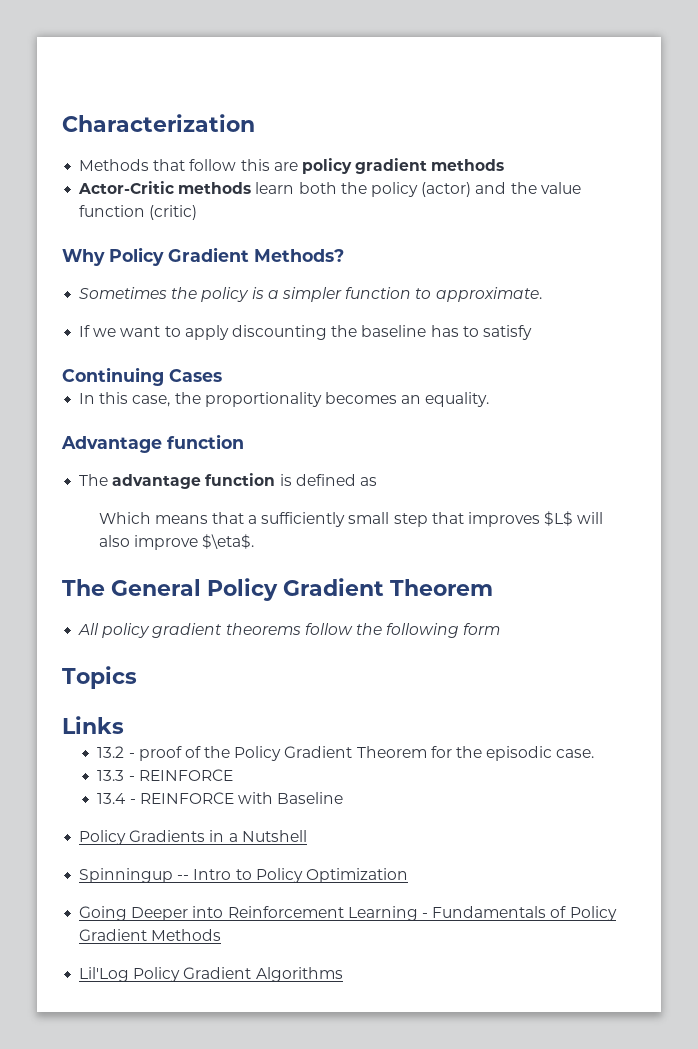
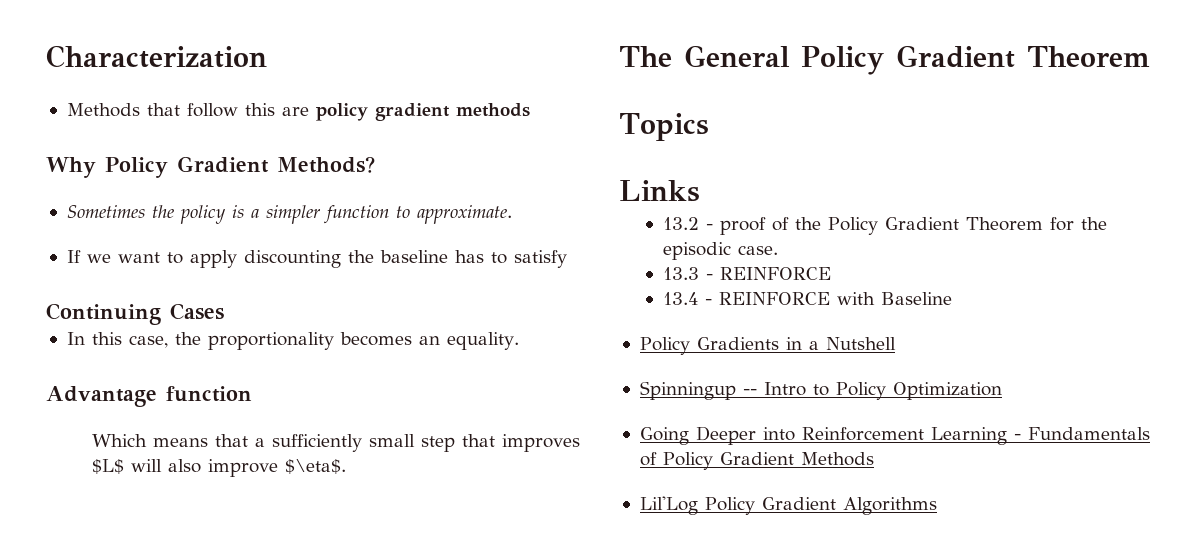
[78,181,581,197] [79,205,198,220] // Actor-Critic methods learn both the policy (actor) and the value function (critic) -> (530, 110) none
[79,473,377,489] // The advantage function is defined as -> (252, 394) none
[78,623,501,638] // All policy gradient theorems follow the following form -> (1150, 56) none

